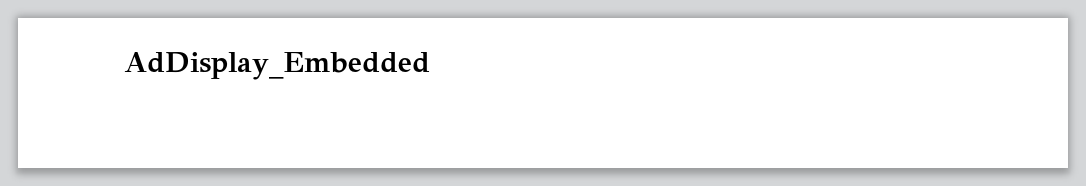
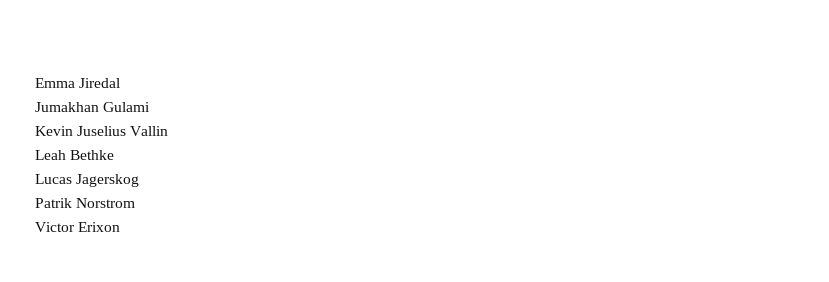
[124,52,430,80] AdDisplay_Embedded -> [35,78,121,88] [35,102,151,112] [35,126,169,136] [35,150,115,160] [35,174,140,187] [35,198,136,208] [35,222,121,232] Emma Jiredal // Jumakhan Gulami // Kevin Juselius Vallin // Leah Bethke // Lucas Jagerskog // Patrik Norstrom // Victor Erixon

